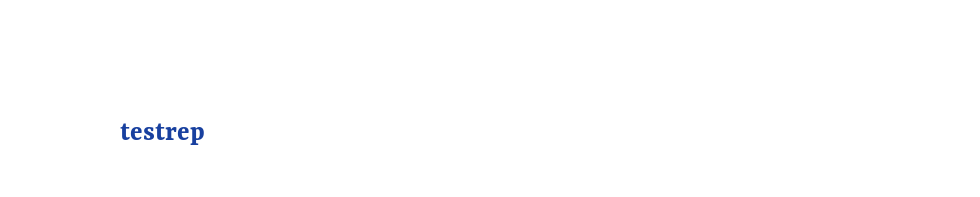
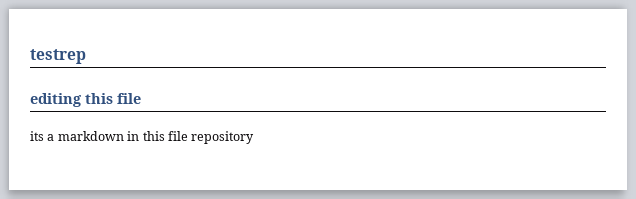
(205, 134) none -> [30,93,141,107] [30,131,255,144] // editing this file // its a markdown in this file repository

